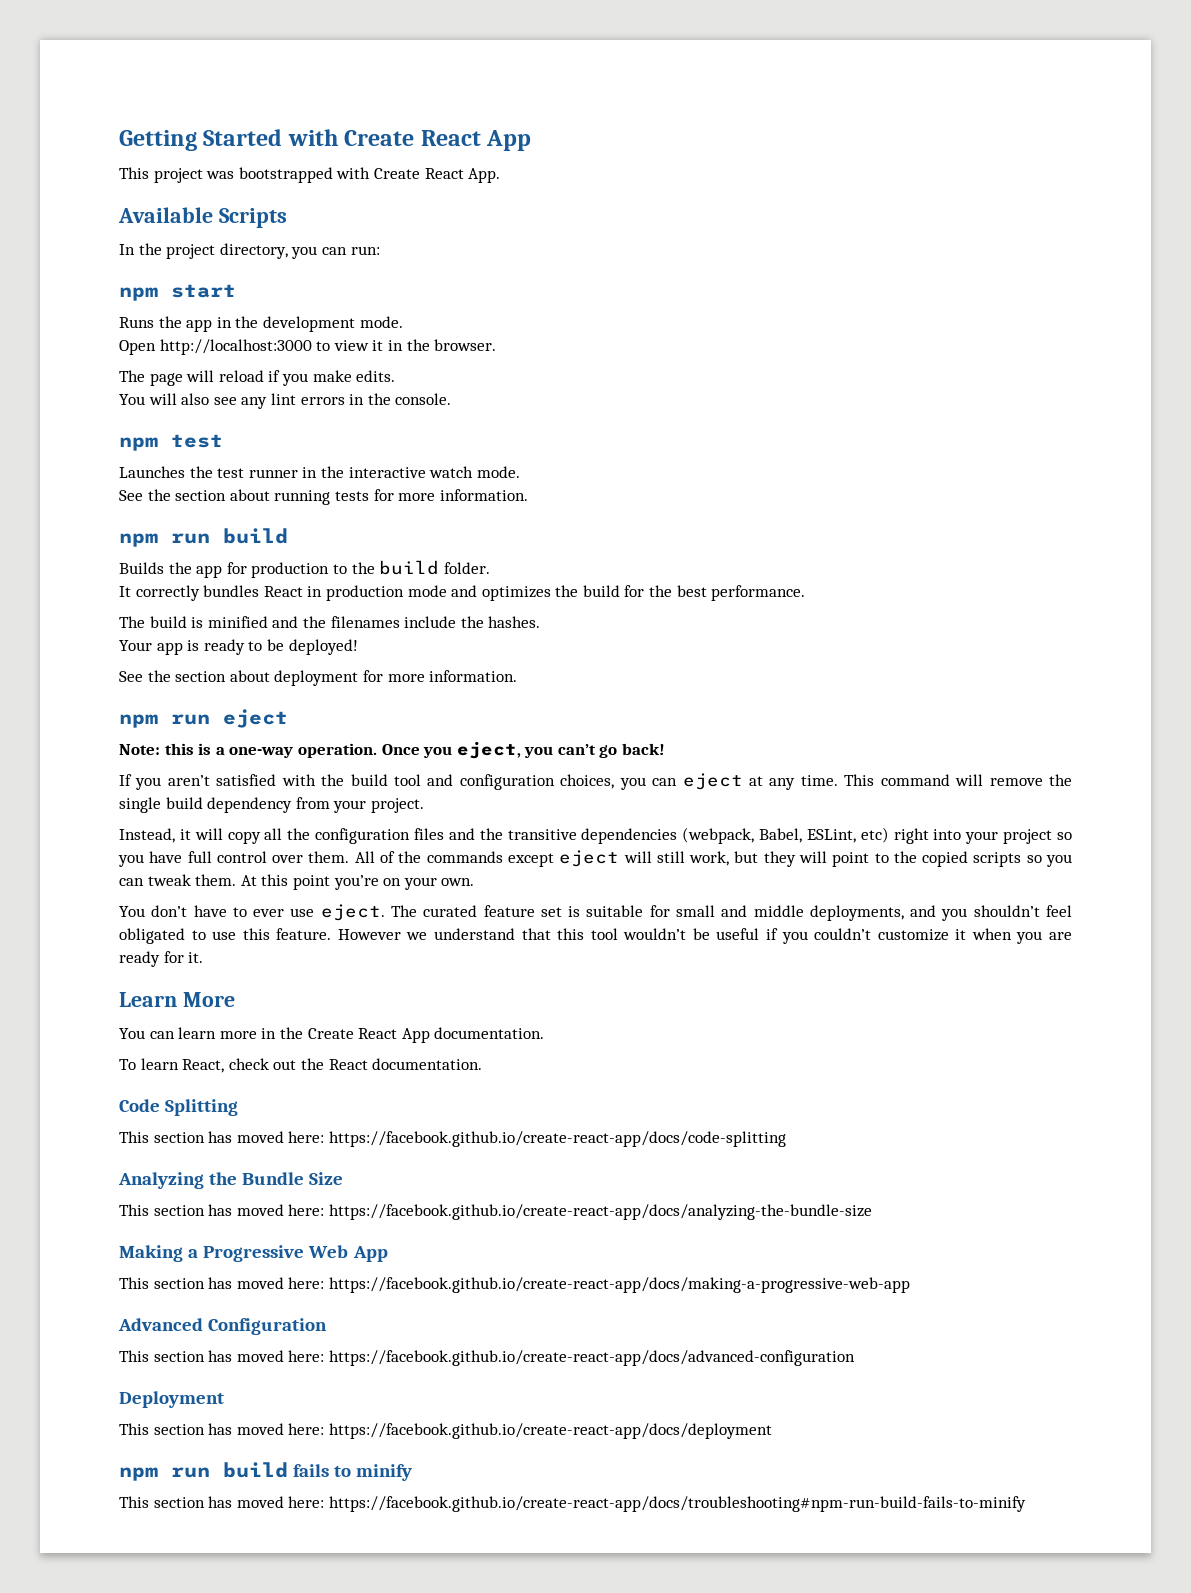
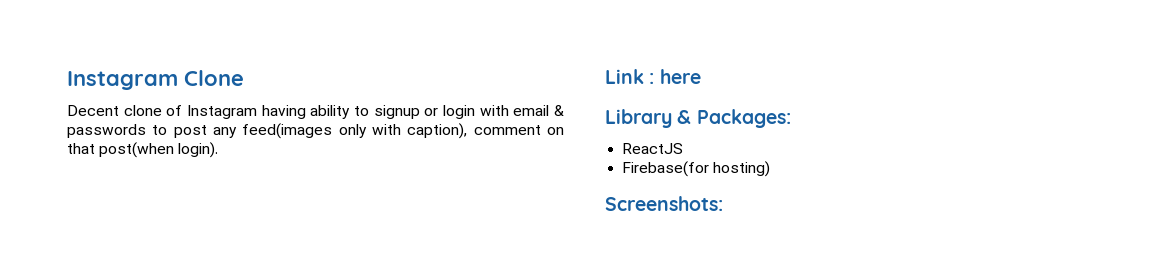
[119,129,532,151] [119,167,501,183] [118,207,287,228] [119,243,380,259] [119,284,236,301] [119,316,403,332] [119,339,497,355] [119,370,396,386] [119,393,452,409] [119,434,223,451] [119,466,520,478] [119,489,528,505] [119,528,288,547] [119,560,490,578] [119,585,806,601] [119,616,541,628] [119,639,358,655] [119,670,518,686] [119,709,288,728] [119,741,666,759] [119,773,1073,790] [119,797,424,813] [119,827,1073,844] [118,850,1072,867] [119,874,475,890] [119,904,1073,921] [119,928,1072,944] [119,951,204,967] [119,992,235,1007] [119,1027,545,1043] [119,1058,483,1073] [119,1099,239,1116] [119,1131,786,1147] [118,1172,344,1189] [119,1204,872,1220] [119,1245,388,1262] [119,1277,910,1293] [118,1318,328,1335] [119,1350,855,1366] [119,1391,224,1408] [119,1423,772,1439] [119,1462,413,1481] [119,1496,1026,1512] Getting Started with Create React App // This project was bootstrapped with Create React App. // Available Scripts // In the project directory, you can run: // npm start // Runs the app in the development mode. // Open http://localhost:3000 to view it in the browser. // The page will reload if you make edits. // You will also see any lint errors in the console. // npm test // Launches the test runner in the interactive watch mode. // See the section about running tests for more information. // npm run build // Builds the app for production to the build folder. // It correctly bundles React in production mode and optimizes the build for the best performance. // The build is minified and the filenames include the hashes. // Your app is ready to be deployed! // See the section about deployment for more information. // npm run eject // Note: this is a one-way operation. Once you eject, you can’t go back! // If you aren’t satisfied with the build tool and configuration choices, you can eject at any time. This command will remove the single build dependency from your project. // Instead, it will copy all the configuration files and the transitive dependencies (webpack, Babel, ESLint, etc) right into your project so you have full control over them. All of the commands except eject will still work, but they will point to the copied scripts so you can tweak them. At this point you’re on your own. // You don’t have to ever use eject. The curated feature set is suitable for small and middle deployments, and you shouldn’t feel obligated to use this feature. However we understand that this tool wouldn’t be useful if you couldn’t customize it when you are ready for it. // Learn More // You can learn more in the Create React App documentation. // To learn React, check out the React documentation. // Code Splitting // This section has moved here: https://facebook.github.io/create-react-app/docs/code-splitting // Analyzing the Bundle Size // This section has moved here: https://facebook.github.io/create-react-app/docs/analyzing-the-bundle-size // Making a Progressive Web App // This section has moved here: https://facebook.github.io/create-react-app/docs/making-a-progressive-web-app // Advanced Configuration // This section has moved here: https://facebook.github.io/create-react-app/docs/advanced-configuration // Deployment // This section has moved here: https://facebook.github.io/create-react-app/docs/deployment // npm run build fails to minify // This section has moved here: https://facebook.github.io/create-react-app/docs/troubleshooting#npm-run-build-fails-to-minify -> [67,70,244,90] [67,105,565,119] [67,123,564,139] [67,142,219,158] [605,69,701,84] [605,109,791,128] [622,143,684,154] [622,161,771,177] [605,196,723,211] Instagram Clone // Decent clone of Instagram having ability to signup or login with email & passwords to post any feed(images only with caption), comment on that post(when login). // Link : here // Library & Packages: // ReactJS // Firebase(for hosting) // Screenshots:

